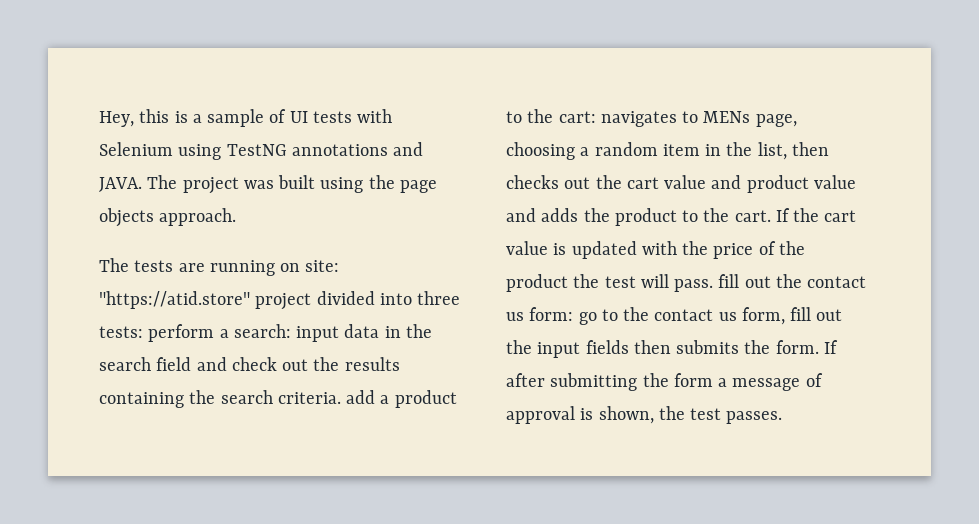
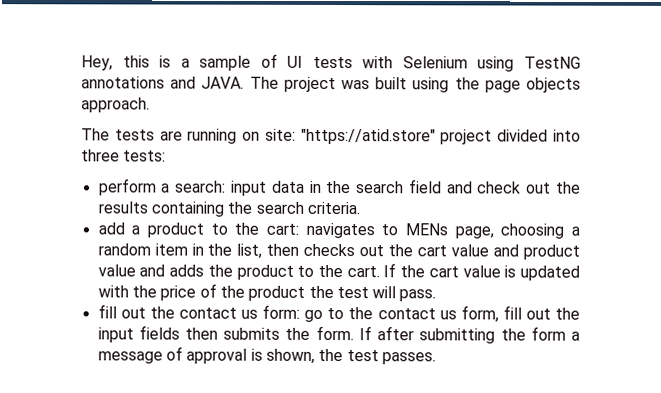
(143, 332) none -> (167, 156) //
(341, 398) none -> (360, 208) //
(714, 285) none -> (437, 295) //

